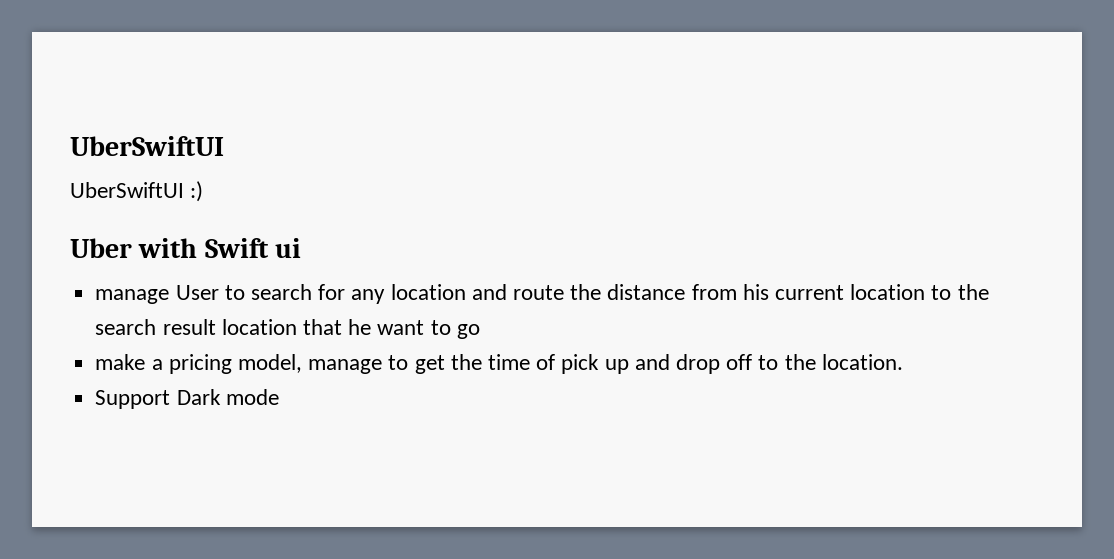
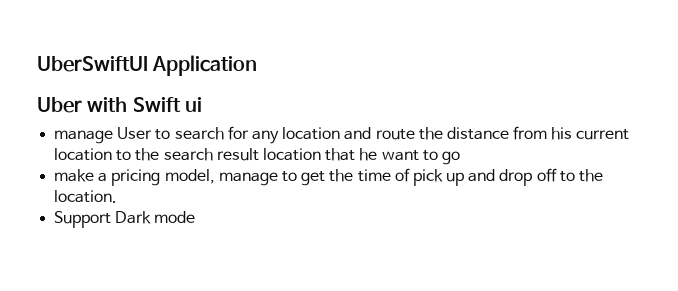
[70,136,224,156] [70,181,204,202] UberSwiftUI // UberSwiftUI :) -> [37,55,258,76] UberSwiftUI Application

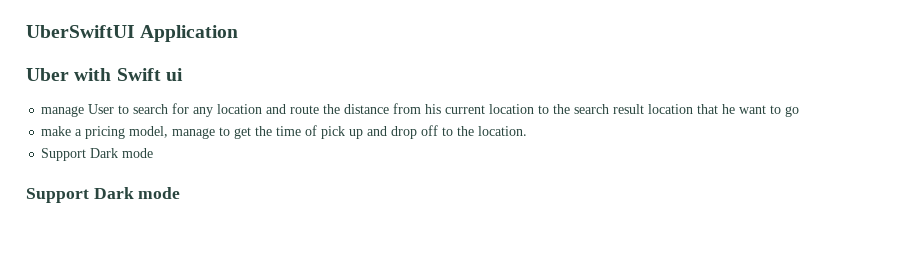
(196, 217) none -> [26,187,181,203] // Support Dark mode

